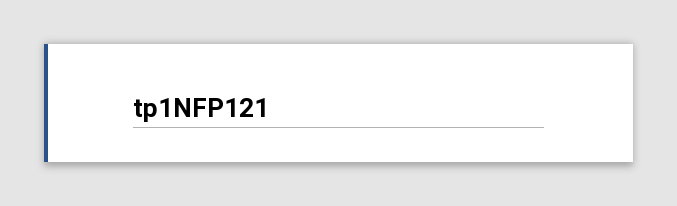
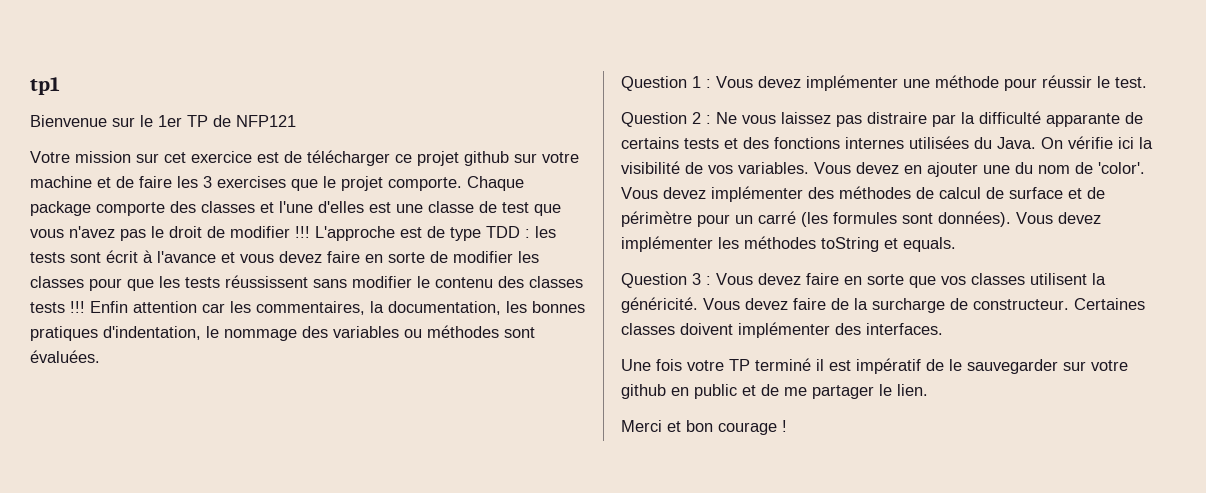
[133,98,269,122] tp1NFP121 -> [30,77,60,95] [30,115,296,127] [30,150,579,166] [30,176,524,191] [30,201,561,216] [30,226,556,241] [30,250,539,263] [30,275,583,291] [30,301,585,315] [30,325,535,341] [30,350,100,363] [621,75,1147,91] [621,111,1143,127] [621,136,1153,149] [621,161,1145,177] [621,186,1105,202] [621,211,1101,227] [621,236,956,252] [621,273,1106,288] [621,297,1145,313] [621,322,943,338] [621,358,1128,374] [621,384,928,399] [621,420,787,435] tp1 // Bienvenue sur le 1er TP de NFP121 // Votre mission sur cet exercice est de télécharger ce projet github sur votre machine et de faire les 3 exercises que le projet comporte. Chaque package comporte des classes et l'une d'elles est une classe de test que vous n'avez pas le droit de modifier !!! L'approche est de type TDD : les tests sont écrit à l'avance et vous devez faire en sorte de modifier les classes pour que les tests réussissent sans modifier le contenu des classes tests !!! Enfin attention car les commentaires, la documentation, les bonnes pratiques d'indentation, le nommage des variables ou méthodes sont évaluées. // Question 1 : Vous devez implémenter une méthode pour réussir le test. // Question 2 : Ne vous laissez pas distraire par la difficulté apparante de certains tests et des fonctions internes utilisées du Java. On vérifie ici la visibilité de vos variables. Vous devez en ajouter une du nom de 'color'. Vous devez implémenter des méthodes de calcul de surface et de périmètre pour un carré (les formules sont données). Vous devez implémenter les méthodes toString et equals. // Question 3 : Vous devez faire en sorte que vos classes utilisent la généricité. Vous devez faire de la surcharge de constructeur. Certaines classes doivent implémenter des interfaces. // Une fois votre TP terminé il est impératif de le sauvegarder sur votre github en public et de me partager le lien. // Merci et bon courage !

